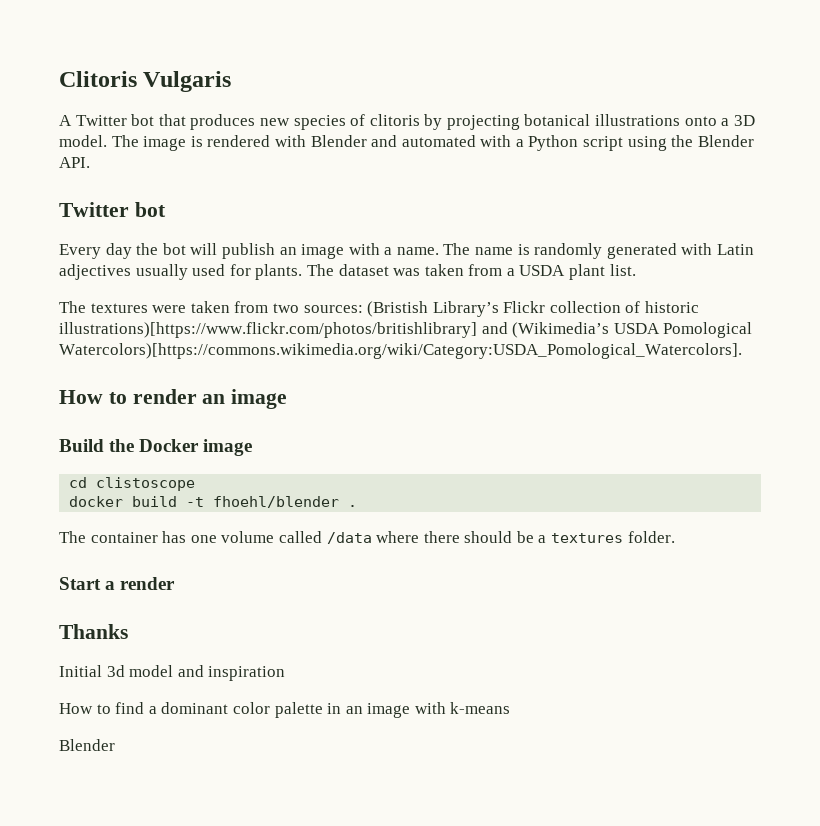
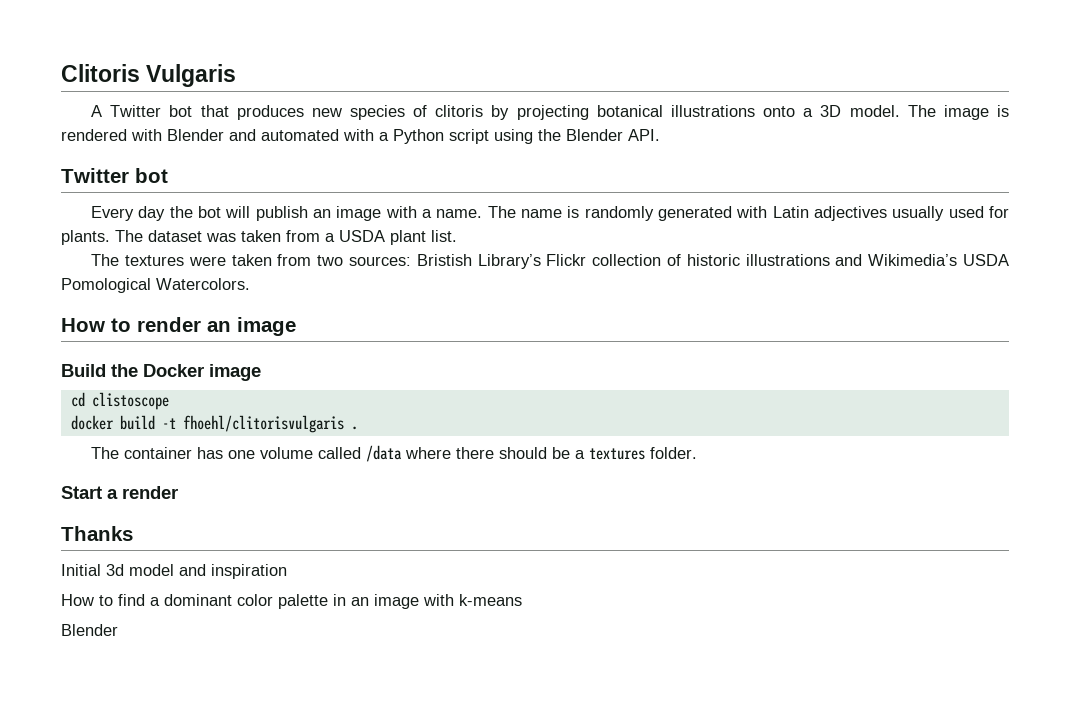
[367,301,429,317] (Bristish -> [416,254,472,266] Bristish
[59,322,610,338] illustrations)[https://www.flickr.com/photos/britishlibrary] and (Wikimedia’s -> [745,254,958,266] illustrations and Wikimedia’s
[59,343,742,359] Watercolors)[https://commons.wikimedia.org/wiki/Category:USDA_Pomological_Watercolors]. -> [156,278,250,290] Watercolors.
[213,496,340,508] fhoehl/blender -> [182,415,344,433] fhoehl/clitorisvulgaris

